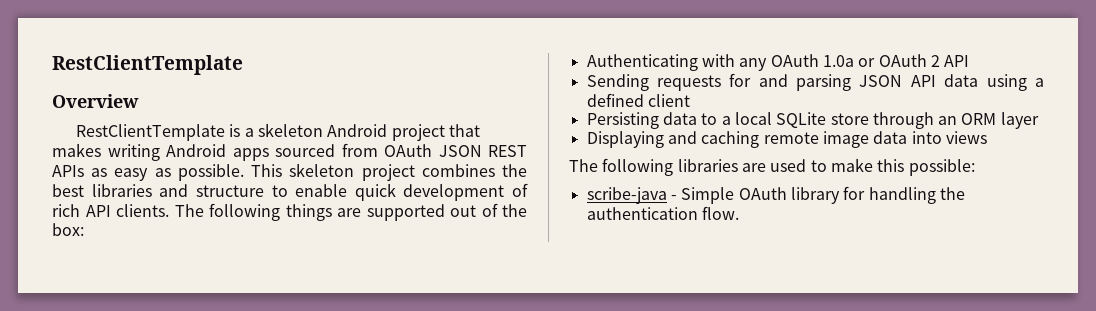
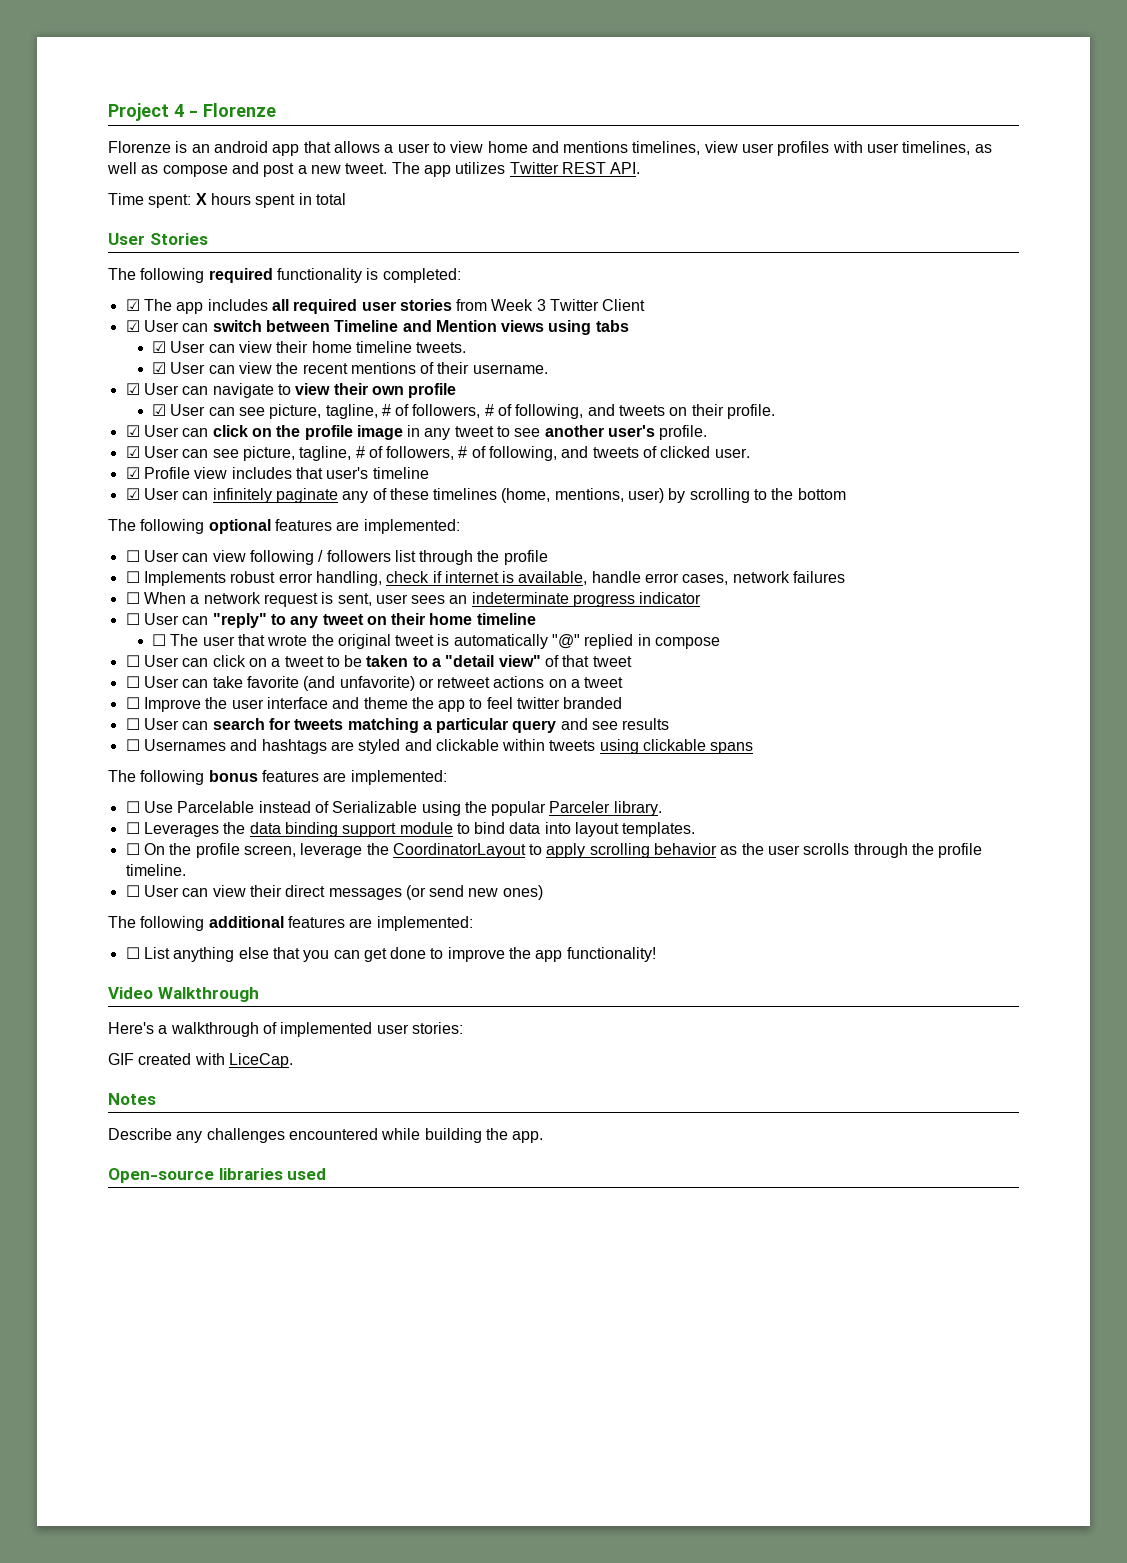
[52,55,243,75] [52,94,139,108] [76,123,481,141] [52,143,527,161] [52,163,527,181] [52,183,528,201] [52,203,527,221] [52,223,84,236] [586,54,970,71] [586,73,1044,91] [586,93,690,107] [586,112,1039,129] [586,131,987,148] [569,158,975,176] [586,186,965,204] [586,206,739,220] RestClientTemplate // Overview // RestClientTemplate is a skeleton Android project that makes writing Android apps sourced from OAuth JSON REST APIs as easy as possible. This skeleton project combines the best libraries and structure to enable quick development of rich API clients. The following things are supported out of the box: // Authenticating with any OAuth 1.0a or OAuth 2 API // Sending requests for and parsing JSON API data using a defined client // Persisting data to a local SQLite store through an ORM layer // Displaying and caching remote image data into views // The following libraries are used to make this possible: // scribe-java - Simple OAuth library for handling the authentication flow. -> [108,103,276,121] [108,141,992,156] [107,162,641,177] [108,193,346,208] [108,233,208,245] [108,268,461,283] [125,299,646,314] [125,320,629,335] [151,341,467,353] [151,362,548,374] [125,383,457,398] [151,404,776,419] [125,425,708,440] [125,446,750,461] [125,467,429,479] [125,488,846,503] [108,519,460,534] [125,550,548,565] [125,571,846,586] [125,592,702,607] [125,613,536,628] [151,634,721,649] [125,655,632,667] [125,676,624,691] [125,697,623,712] [125,718,670,733] [125,739,754,754] [108,770,447,785] [125,801,662,816] [125,822,696,837] [125,843,983,858] [125,864,186,876] [125,885,543,900] [108,916,473,931] [125,947,656,962] [108,987,259,1002] [108,1022,463,1037] [108,1053,293,1068] [108,1093,156,1105] [108,1128,544,1143] [108,1168,327,1183] Project 4 - Florenze // Florenze is an android app that allows a user to view home and mentions timelines, view user profiles with user timelines, as well as compose and post a new tweet. The app utilizes Twitter REST API. // Time spent: X hours spent in total // User Stories // The following required functionality is completed: // ☑ The app includes all required user stories from Week 3 Twitter Client // ☑ User can switch between Timeline and Mention views using tabs // ☑ User can view their home timeline tweets. // ☑ User can view the recent mentions of their username. // ☑ User can navigate to view their own profile // ☑ User can see picture, tagline, # of followers, # of following, and tweets on their profile. // ☑ User can click on the profile image in any tweet to see another user's profile. // ☑ User can see picture, tagline, # of followers, # of following, and tweets of clicked user. // ☑ Profile view includes that user's timeline // ☑ User can infinitely paginate any of these timelines (home, mentions, user) by scrolling to the bottom // The following optional features are implemented: // ☐ User can view following / followers list through the profile // ☐ Implements robust error handling, check if internet is available, handle error cases, network failures // ☐ When a network request is sent, user sees an indeterminate progress indicator // ☐ User can "reply" to any tweet on their home timeline // ☐ The user that wrote the original tweet is automatically "@" replied in compose // ☐ User can click on a tweet to be taken to a "detail view" of that tweet // ☐ User can take favorite (and unfavorite) or retweet actions on a tweet // ☐ Improve the user interface and theme the app to feel twitter branded // ☐ User can search for tweets matching a particular query and see results // ☐ Usernames and hashtags are styled and clickable within tweets using clickable spans // The following bonus features are implemented: // ☐ Use Parcelable instead of Serializable using the popular Parceler library. // ☐ Leverages the data binding support module to bind data into layout templates. // ☐ On the profile screen, leverage the CoordinatorLayout to apply scrolling behavior as the user scrolls through the profile timeline. // ☐ User can view their direct messages (or send new ones) // The following additional features are implemented: // ☐ List anything else that you can get done to improve the app functionality! // Video Walkthrough // Here's a walkthrough of implemented user stories: // GIF created with LiceCap. // Notes // Describe any challenges encountered while building the app. // Open-source libraries used

